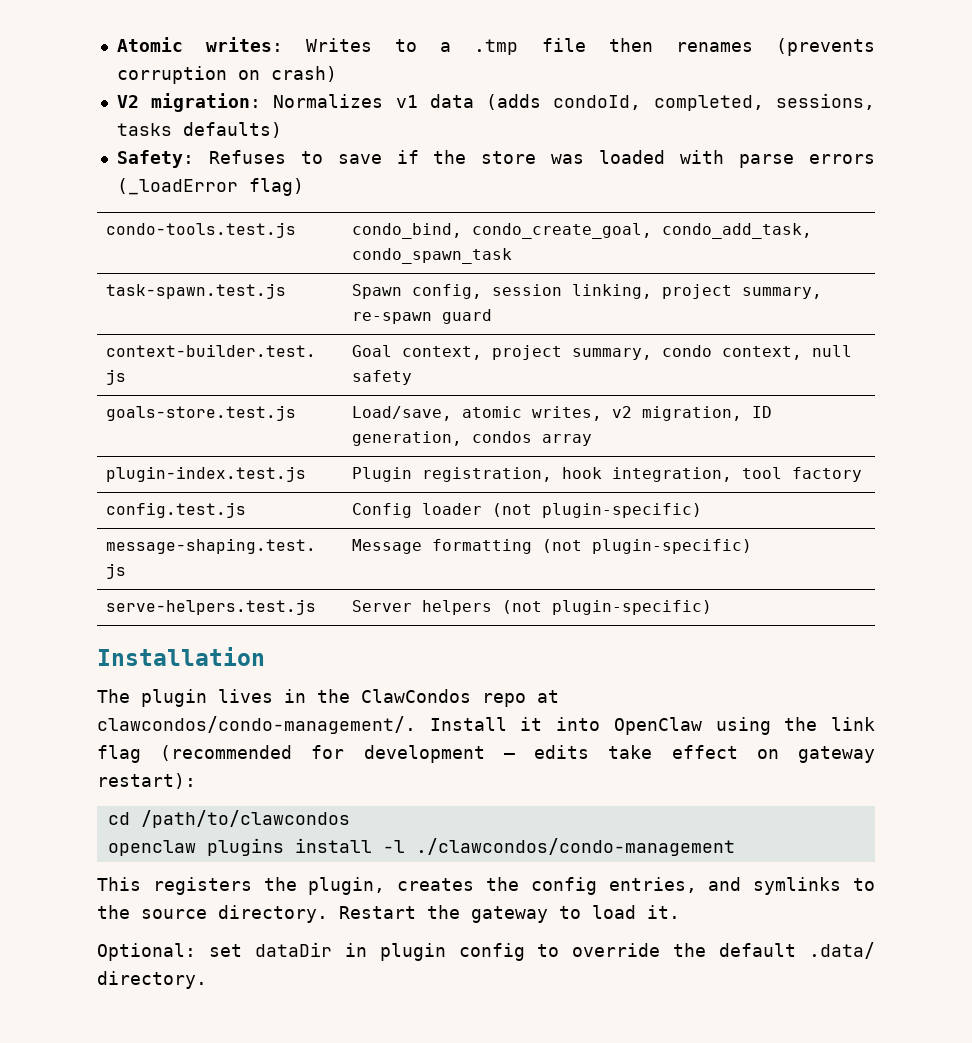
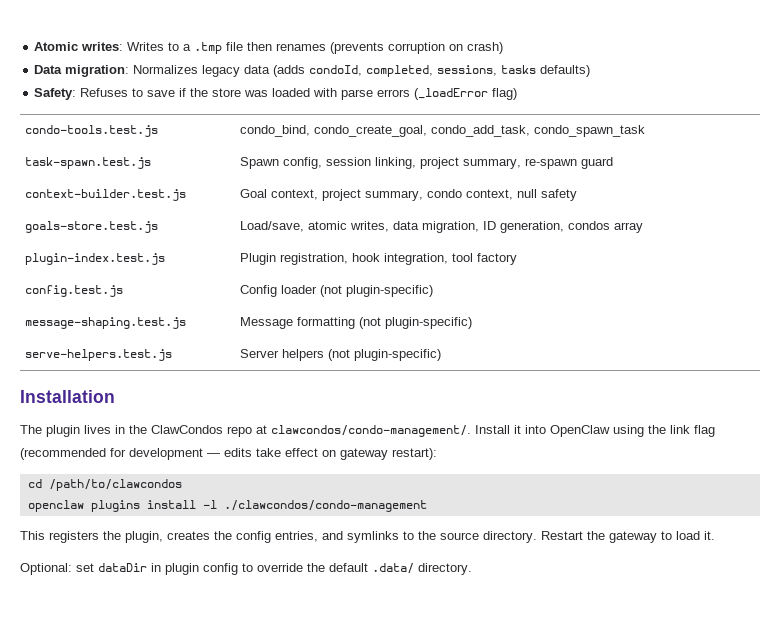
[116,95,139,108] V2 -> [34,65,63,74] Data
[395,95,418,108] v1 -> [202,65,241,77] legacy
[611,406,632,418] v2 -> [393,221,420,230] data

